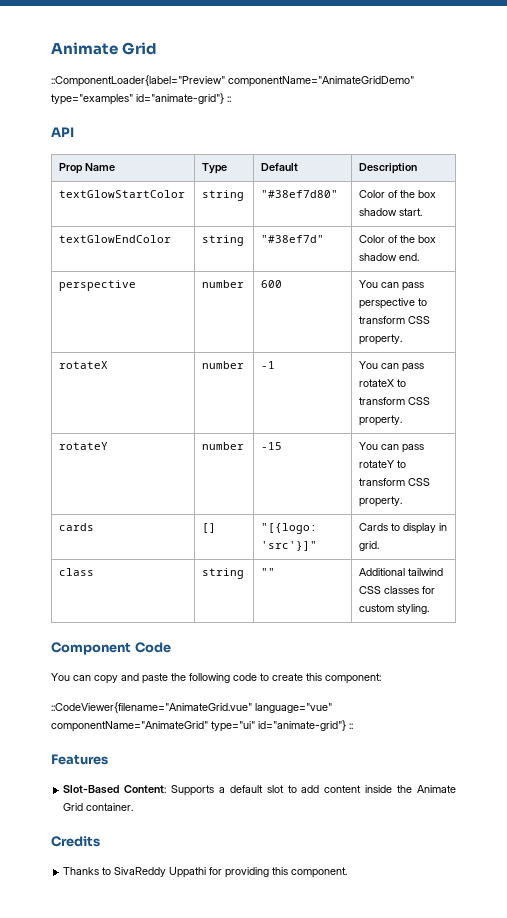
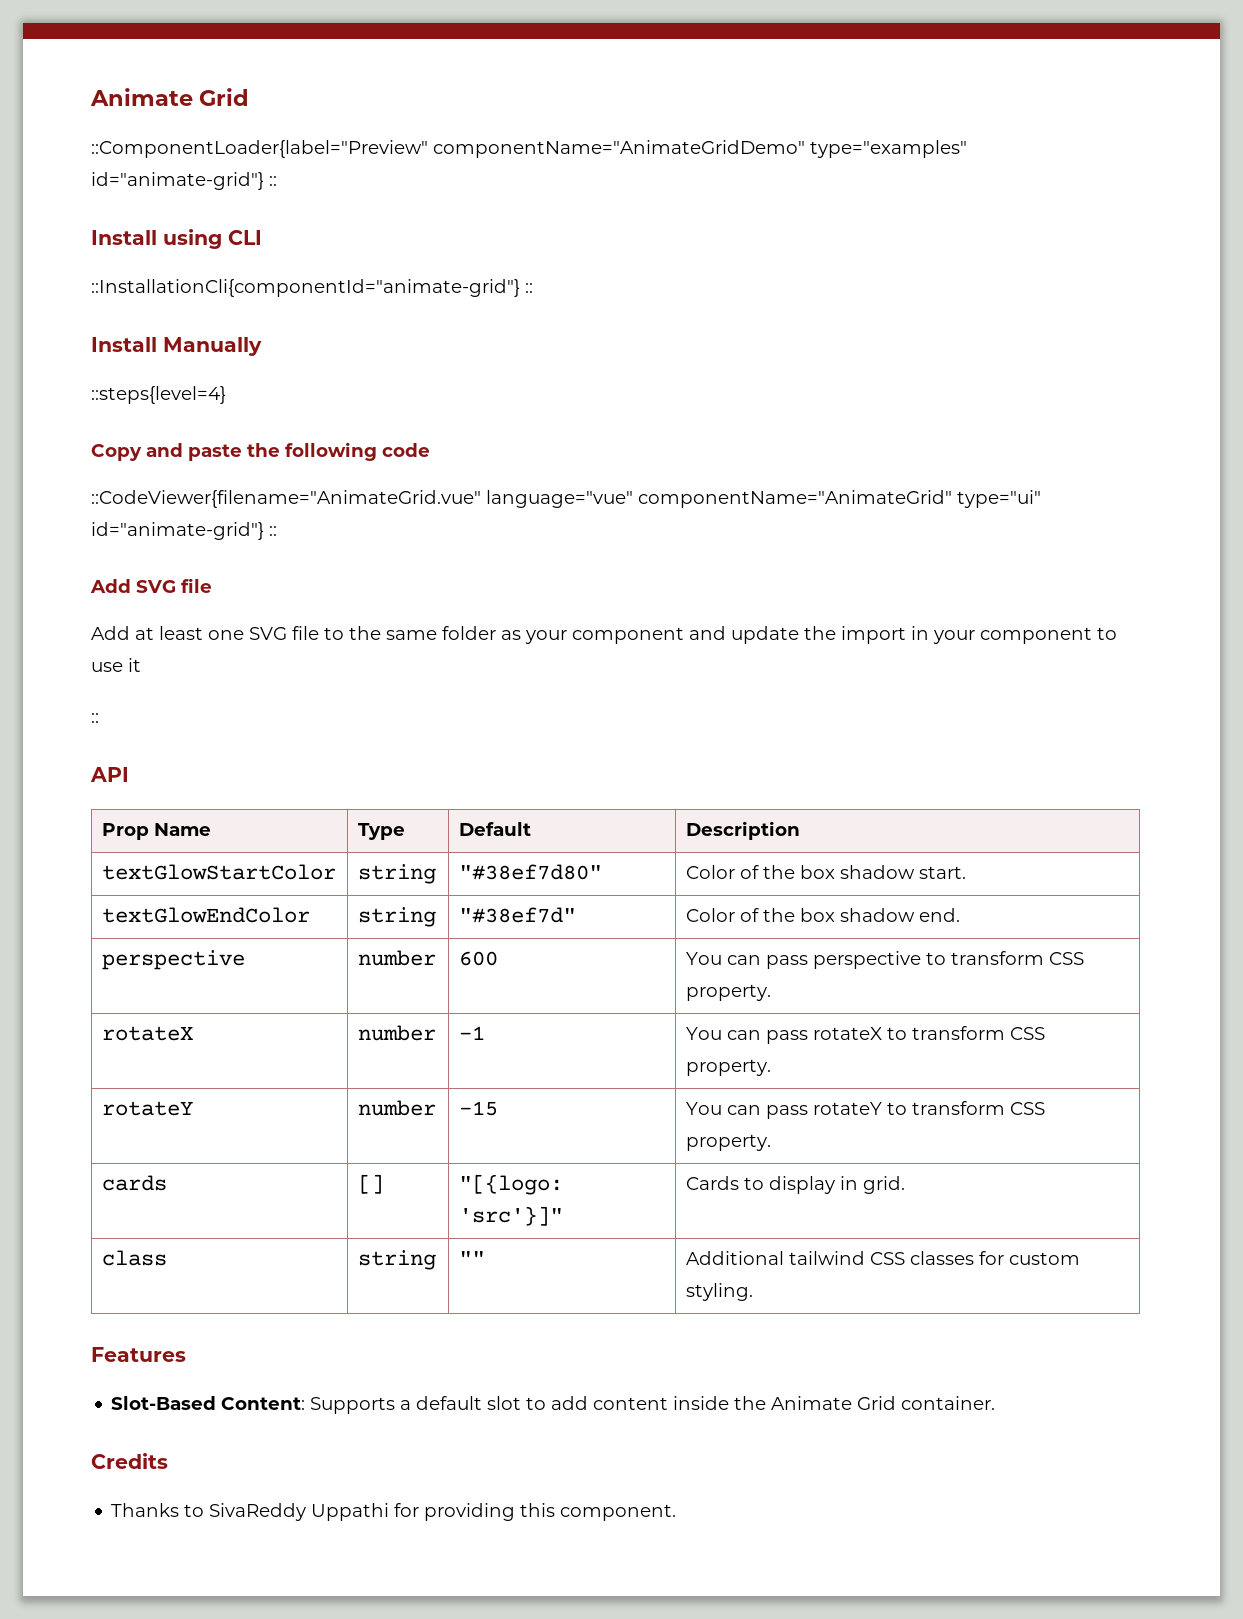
(231, 99) none -> [91,229,262,249] [91,279,533,297] [91,337,262,356] [91,386,226,404] [91,442,430,461] [91,490,1041,508] [91,522,277,540] [90,578,212,593] [91,626,1117,644] [91,658,141,672] [91,713,99,723] // Install using CLI // ::InstallationCli{componentId="animate-grid"} :: // Install Manually // ::steps{level=4} // Copy and paste the following code // ::CodeViewer{filename="AnimateGrid.vue" language="vue" componentName="AnimateGrid" type="ui" id="animate-grid"} :: // Add SVG file // Add at least one SVG file to the same folder as your component and update the import in your component to use it // ::
[51,642,171,655] [51,673,381,684] [51,702,332,713] [51,720,353,732] // Component Code // You can copy and paste the following code to create this component: // ::CodeViewer{filename="AnimateGrid.vue" language="vue" componentName="AnimateGrid" type="ui" id="animate-grid"} :: -> (753, 1292) none

